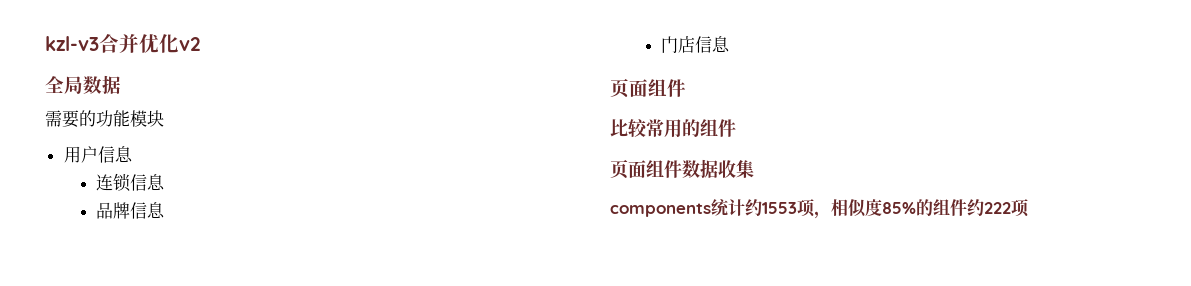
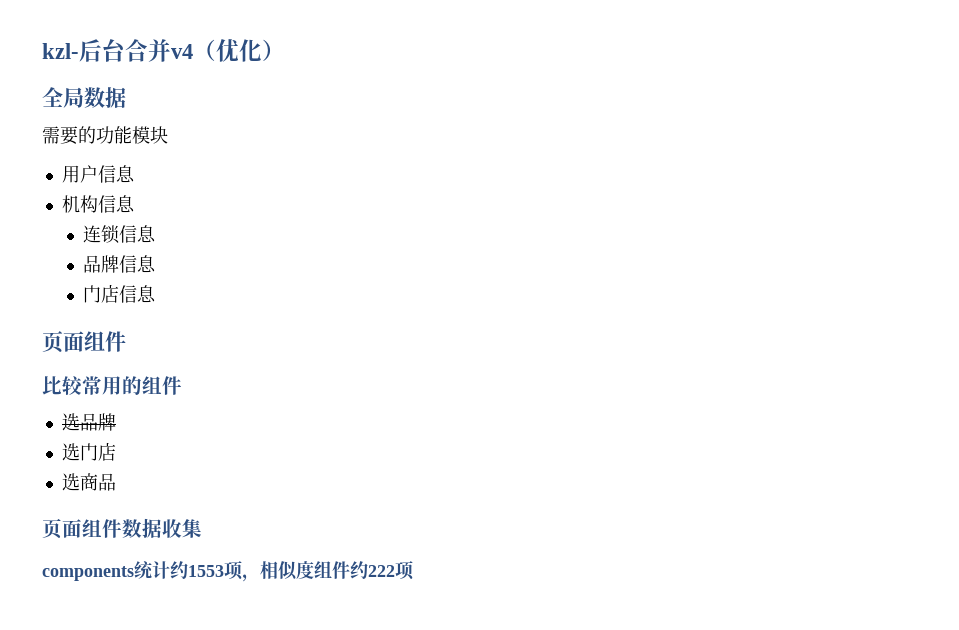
[45,33,200,53] kzl-v3合并优化v2 -> [42,39,285,62] kzl-后台合并v4（优化）
(133, 154) none -> [61,195,135,213] // 机构信息
(736, 128) none -> [61,413,116,431] [61,442,116,461] [61,473,116,491] // 选品牌 // 选门店 // 选商品
[882,199,933,216] 85%的 -> (314, 570) none

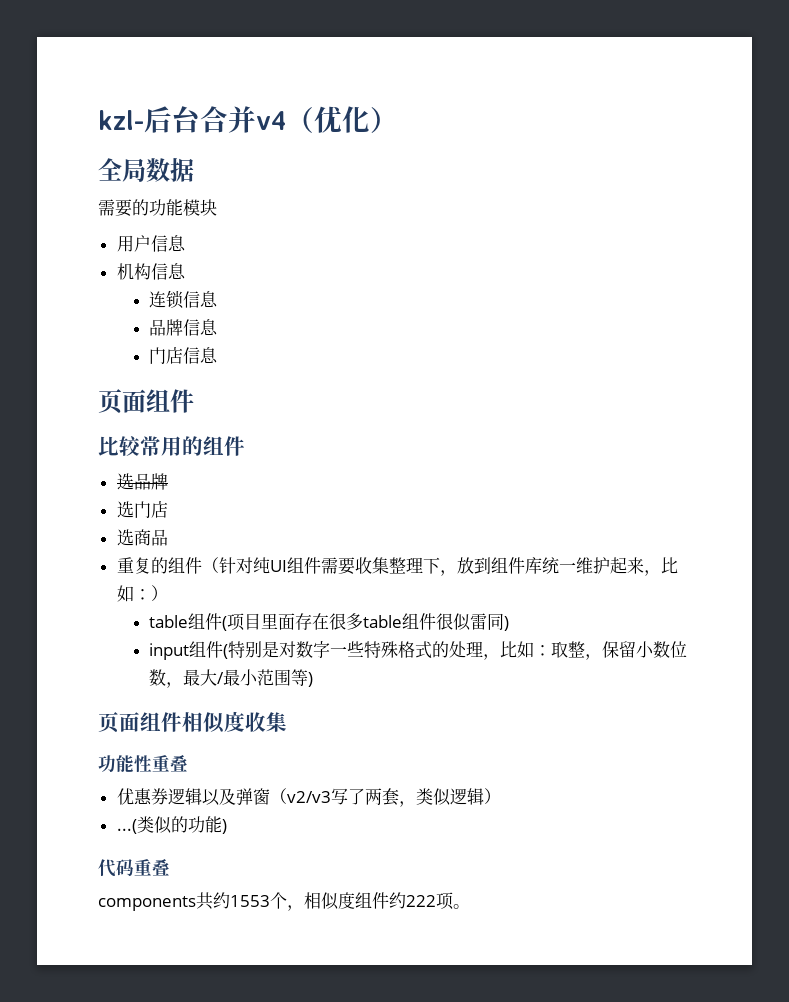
[42,518,162,539] // 页面组件数据 -> [116,557,678,576] [116,585,168,602] [149,613,510,631] [149,641,688,660] [149,669,314,688] [98,711,245,733] // 重复的组件（针对纯UI组件需要收集整理下，放到组件库统一维护起来，比如：） // table组件(项目里面存在很多table组件很似雷同) // input组件(特别是对数字一些特殊格式的处理，比如：取整，保留小数位数，最大/最小范围等) // 页面组件相似度
[42,561,243,581] components统计约1553项 -> [98,754,188,773] [116,788,501,807] [116,816,227,834] [98,858,170,877] [98,892,287,911] 功能性重叠 // 优惠券逻辑以及弹窗（v2/v3写了两套，类似逻辑） // ...(类似的功能) // 代码重叠 // components共约1553个
(414, 570) none -> [453,904,470,909] 。

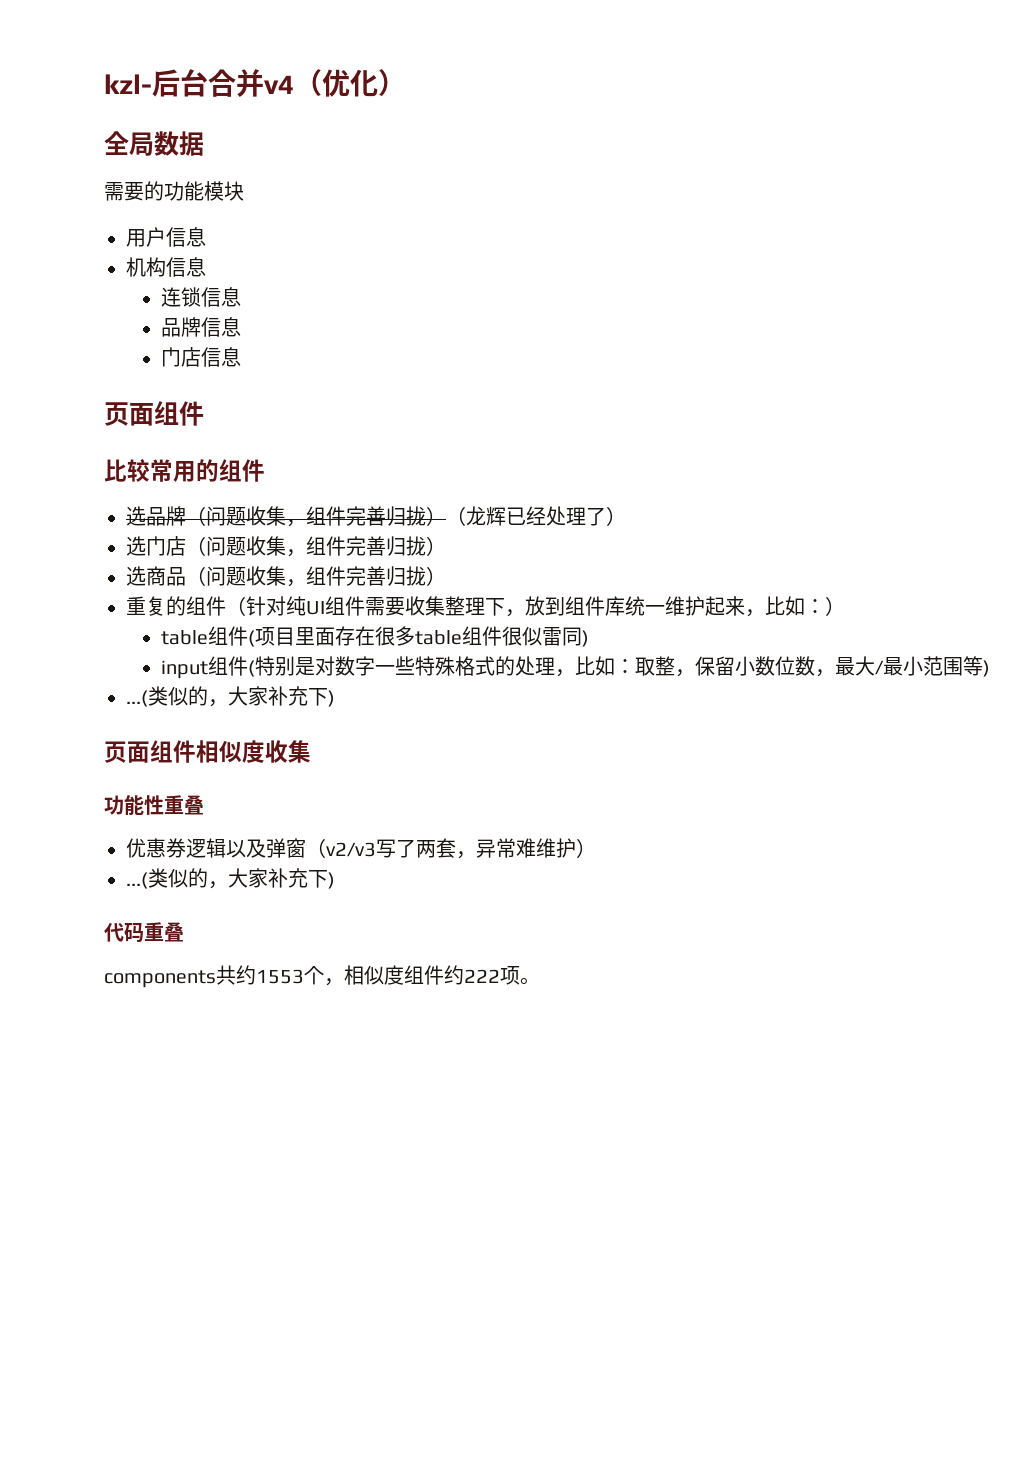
[116,501,168,518] [116,529,168,546] // 选门店 // 选商品 -> [186,506,626,527] [126,536,446,557] [126,566,446,587] （问题收集，组件完善归拢）（龙辉已经处理了） // 选门店（问题收集，组件完善归拢） // 选商品（问题收集，组件完善归拢）
(314, 679) none -> [126,686,335,707] // ...(类似的，大家补充下)
[415,788,501,806] [116,816,222,834] 类似逻辑） // ...(类似的功能 -> [476,838,596,858] [126,868,328,889] 异常难维护） // ...(类似的，大家补充下

